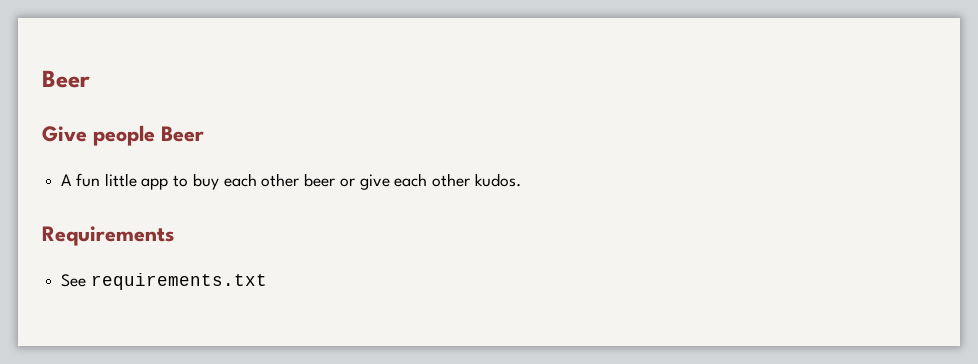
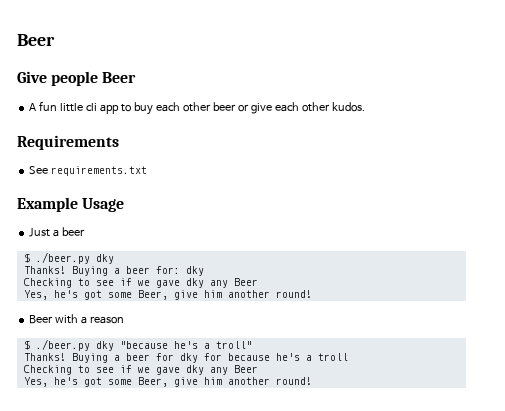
(137, 180) none -> [86,103,98,111] cli
(267, 281) none -> [17,197,125,212] [29,227,86,237] [23,252,114,264] [23,266,204,276] [23,278,258,288] [23,290,312,300] [29,314,125,324] [23,339,252,351] [23,353,348,363] [23,365,258,375] [23,377,312,387] // Example Usage // Just a beer // $ ./beer.py dky // Thanks! Buying a beer for: dky // Checking to see if we gave dky any Beer // Yes, he's got some Beer, give him another round! // Beer with a reason // $ ./beer.py dky "because he's a troll" // Thanks! Buying a beer for dky for because he's a troll // Checking to see if we gave dky any Beer // Yes, he's got some Beer, give him another round!

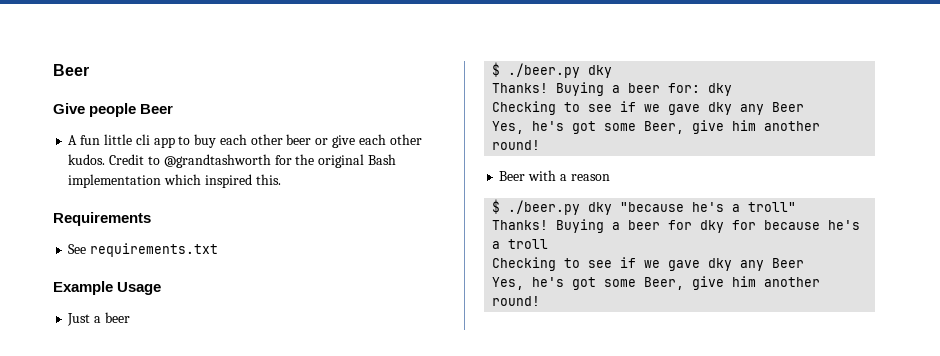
(365, 107) none -> [109,154,396,168] [68,174,281,188] Credit to @grandtashworth for the original Bash implementation which inspired this.

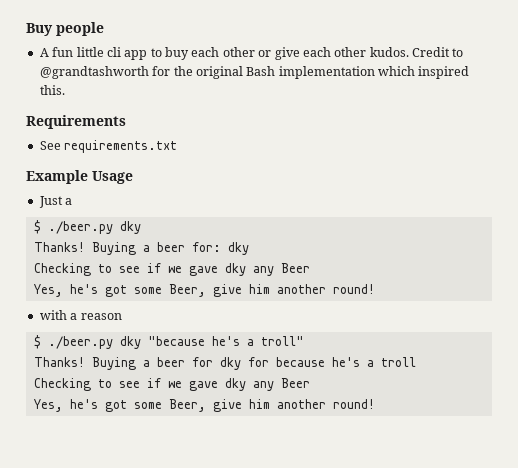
[53,64,89,76] [53,103,85,114] Beer // Give -> [26,23,53,36] Buy
[140,104,174,114] Beer -> (104, 29) none
[286,134,312,145] beer -> (255, 52) none
[104,312,130,323] beer -> (73, 201) none
[499,171,526,181] Beer -> (375, 289) none

